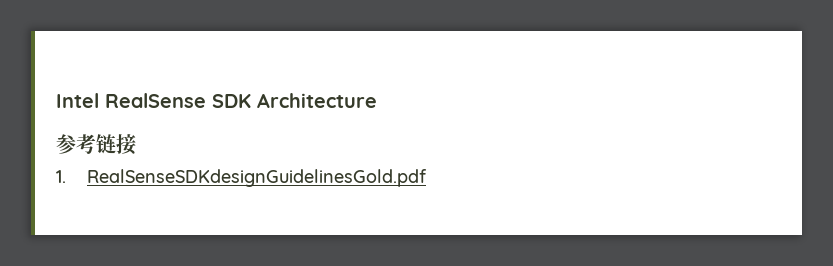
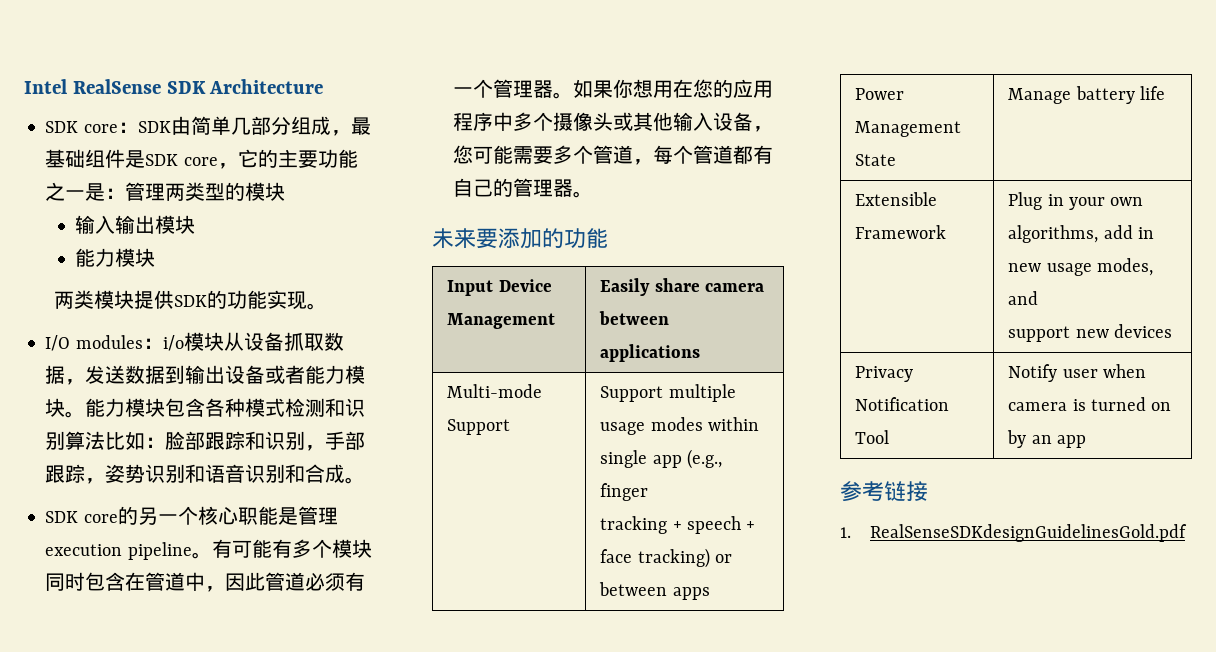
(377, 100) none -> [45,116,371,136] [45,149,358,169] [45,182,286,201] [75,215,196,234] [75,248,156,267] [53,290,327,310] [45,332,344,351] [45,365,366,385] [45,398,366,418] [45,431,366,451] [45,464,366,484] [45,506,338,525] [45,539,372,560] [45,572,366,592] [453,79,774,99] [453,112,774,132] [453,145,774,165] [453,178,594,198] [432,228,608,249] [447,279,552,296] [447,313,556,329] [600,278,764,296] [599,311,670,325] [600,344,701,362] [447,384,543,398] [447,419,511,435] [600,384,736,402] [600,417,759,435] [600,449,722,469] [600,483,649,501] [600,516,756,534] [600,548,732,568] [599,582,710,600] [855,88,905,100] [855,121,962,137] [855,154,897,166] [1008,86,1165,104] [855,192,938,206] [855,225,947,239] [1008,192,1144,210] [1008,225,1154,243] [1008,258,1153,276] [1008,291,1039,305] [1008,324,1172,342] [855,366,914,382] [855,397,950,411] [855,430,890,444] [1008,364,1146,382] [1008,397,1172,411] [1007,430,1086,448] // SDK core：SDK由简单几部分组成，最基础组件是SDK core，它的主要功能之一是：管理两类型的模块 // 输入输出模块 // 能力模块 // 两类模块提供SDK的功能实现。 // I/O modules：i/o模块从设备抓取数据，发送数据到输出设备或者能力模块。能力模块包含各种模式检测和识别算法比如：脸部跟踪和识别，手部跟踪，姿势识别和语音识别和合成。 // SDK core的另一个核心职能是管理execution pipeline。有可能有多个模块同时包含在管道中，因此管道必须有一个管理器。如果你想用在您的应用程序中多个摄像头或其他输入设备，您可能需要多个管道，每个管道都有自己的管理器。 // 未来要添加的功能 // Input Device Management | Easily share camera between applications // Multi-mode Support | Support multiple usage modes within single app (e.g., finger // tracking + speech + face tracking) or between apps // Power Management State | Manage battery life // Extensible Framework | Plug in your own algorithms, add in new usage modes, and // support new devices // Privacy Notification Tool | Notify user when camera is turned on by an app

